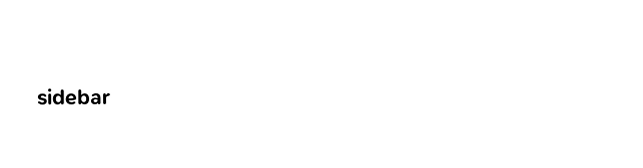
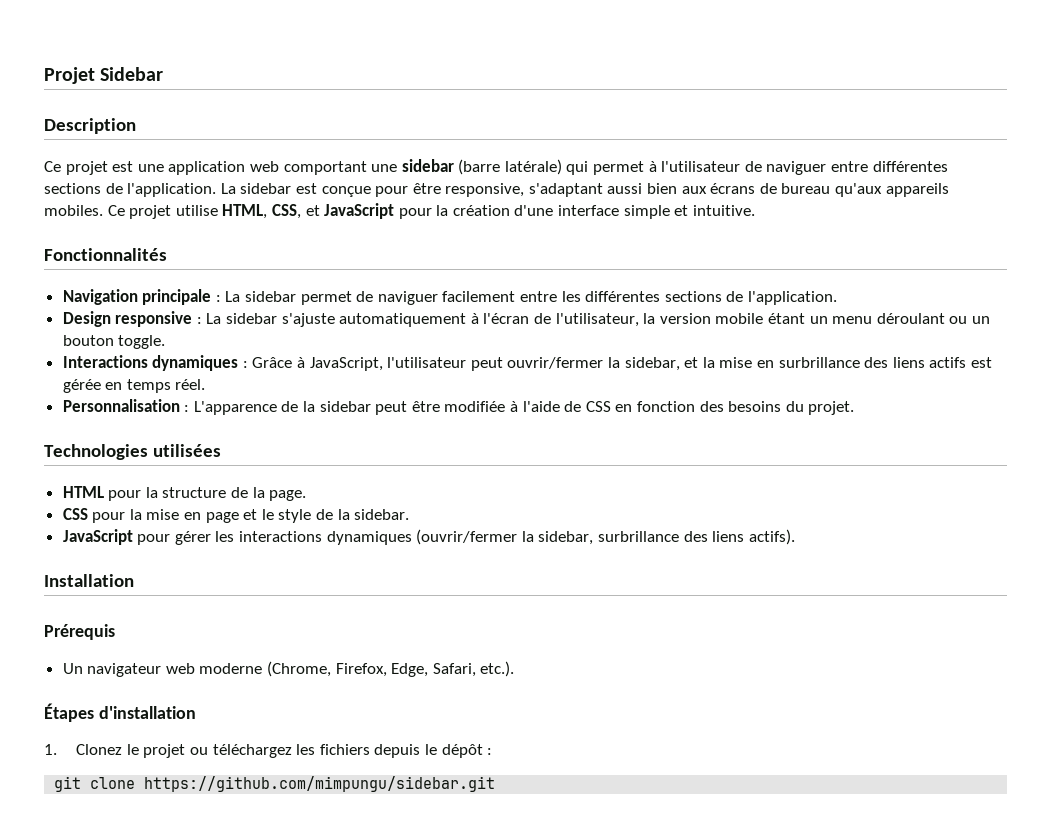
[37,88,111,106] sidebar -> [44,67,164,84] [44,118,136,134] [44,159,948,175] [44,183,949,197] [44,203,755,219] [44,248,167,261] [62,289,837,305] [62,311,990,327] [62,335,166,349] [62,355,992,371] [62,379,206,393] [62,399,855,415] [44,444,221,460] [62,486,307,501] [62,508,410,523] [62,529,795,545] [44,574,134,587] [44,624,115,640] [62,661,515,677] [44,703,196,722] [44,744,493,758] [54,776,496,792] Projet Sidebar // Description // Ce projet est une application web comportant une sidebar (barre latérale) qui permet à l'utilisateur de naviguer entre différentes sections de l'application. La sidebar est conçue pour être responsive, s'adaptant aussi bien aux écrans de bureau qu'aux appareils mobiles. Ce projet utilise HTML, CSS, et JavaScript pour la création d'une interface simple et intuitive. // Fonctionnalités // Navigation principale : La sidebar permet de naviguer facilement entre les différentes sections de l'application. // Design responsive : La sidebar s'ajuste automatiquement à l'écran de l'utilisateur, la version mobile étant un menu déroulant ou un bouton toggle. // Interactions dynamiques : Grâce à JavaScript, l'utilisateur peut ouvrir/fermer la sidebar, et la mise en surbrillance des liens actifs est gérée en temps réel. // Personnalisation : L'apparence de la sidebar peut être modifiée à l'aide de CSS en fonction des besoins du projet. // Technologies utilisées // HTML pour la structure de la page. // CSS pour la mise en page et le style de la sidebar. // JavaScript pour gérer les interactions dynamiques (ouvrir/fermer la sidebar, surbrillance des liens actifs). // Installation // Prérequis // Un navigateur web moderne (Chrome, Firefox, Edge, Safari, etc.). // Étapes d'installation // 1. Clonez le projet ou téléchargez les fichiers depuis le dépôt : // git clone https://github.com/mimpungu/sidebar.git

